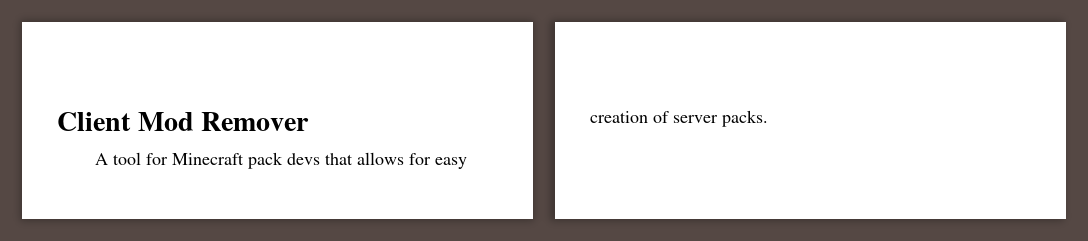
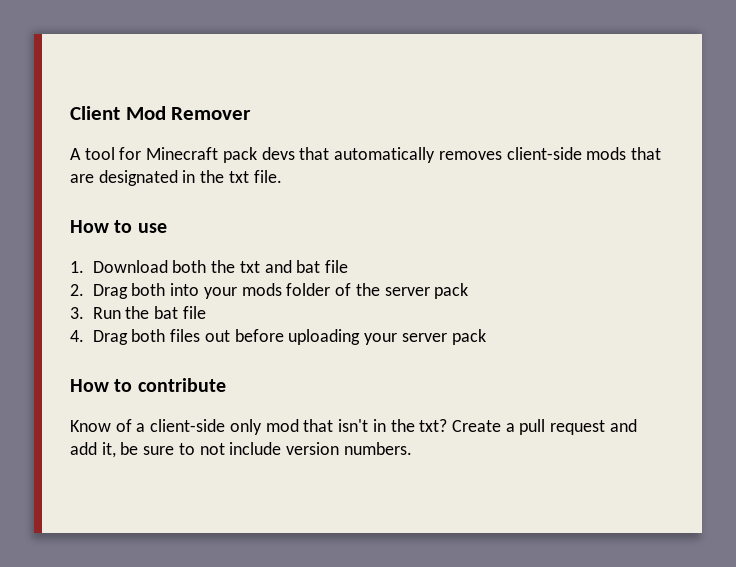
[357,152,468,169] [590,110,768,127] allows for easy creation of server packs. -> [334,147,661,163] [70,170,282,186] [70,220,167,233] [70,260,349,273] [70,283,469,299] [70,306,206,319] [70,329,486,345] [70,378,226,392] [70,419,637,435] [70,442,412,458] automatically removes client-side mods that are designated in the txt file. // How to use // 1. Download both the txt and bat file // 2. Drag both into your mods folder of the server pack // 3. Run the bat file // 4. Drag both files out before uploading your server pack // How to contribute // Know of a client-side only mod that isn't in the txt? Create a pull request and add it, be sure to not include version numbers.

